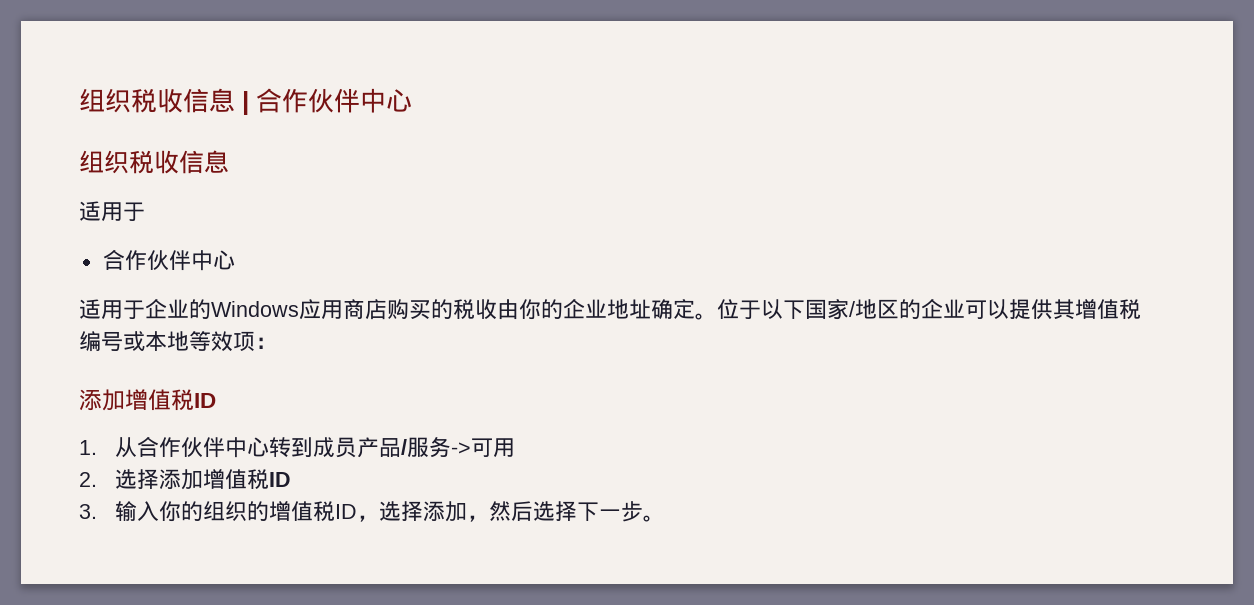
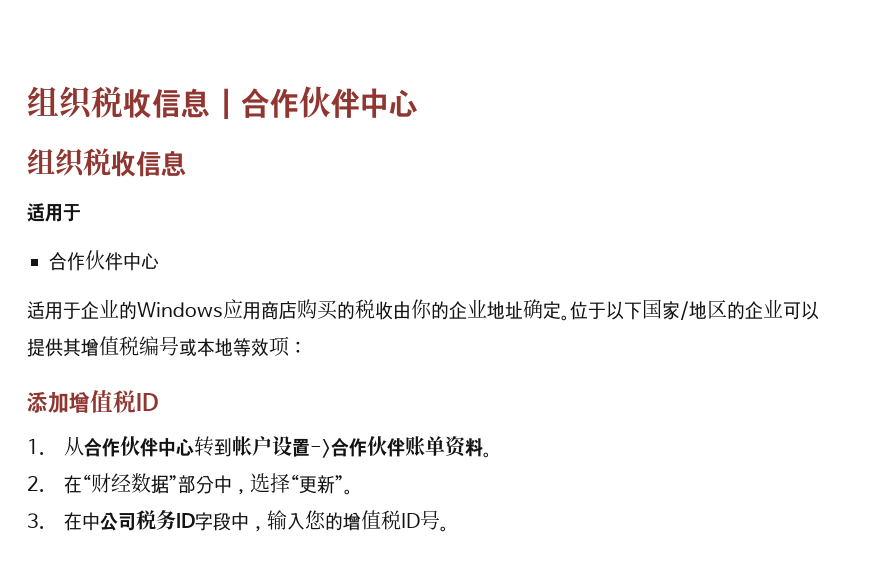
[312,437,515,458] [79,469,291,490] [79,501,643,522] 成员产品/服务->可用 // 2.选择添加增值税ID // 3.输入你的组织的增值税ID，选择添加，然后选择下一步 -> [231,436,492,458] [27,473,353,495] [27,510,440,532] 帐户设置->合作伙伴账单资料。 // 2.在“财经数据”部分中，选择“更新”。 // 3.在中公司税务ID字段中，输入您的增值税ID号

